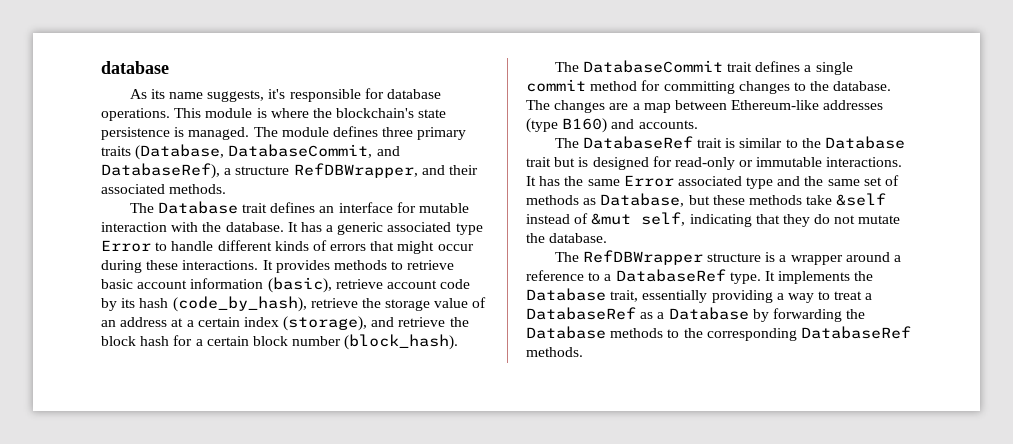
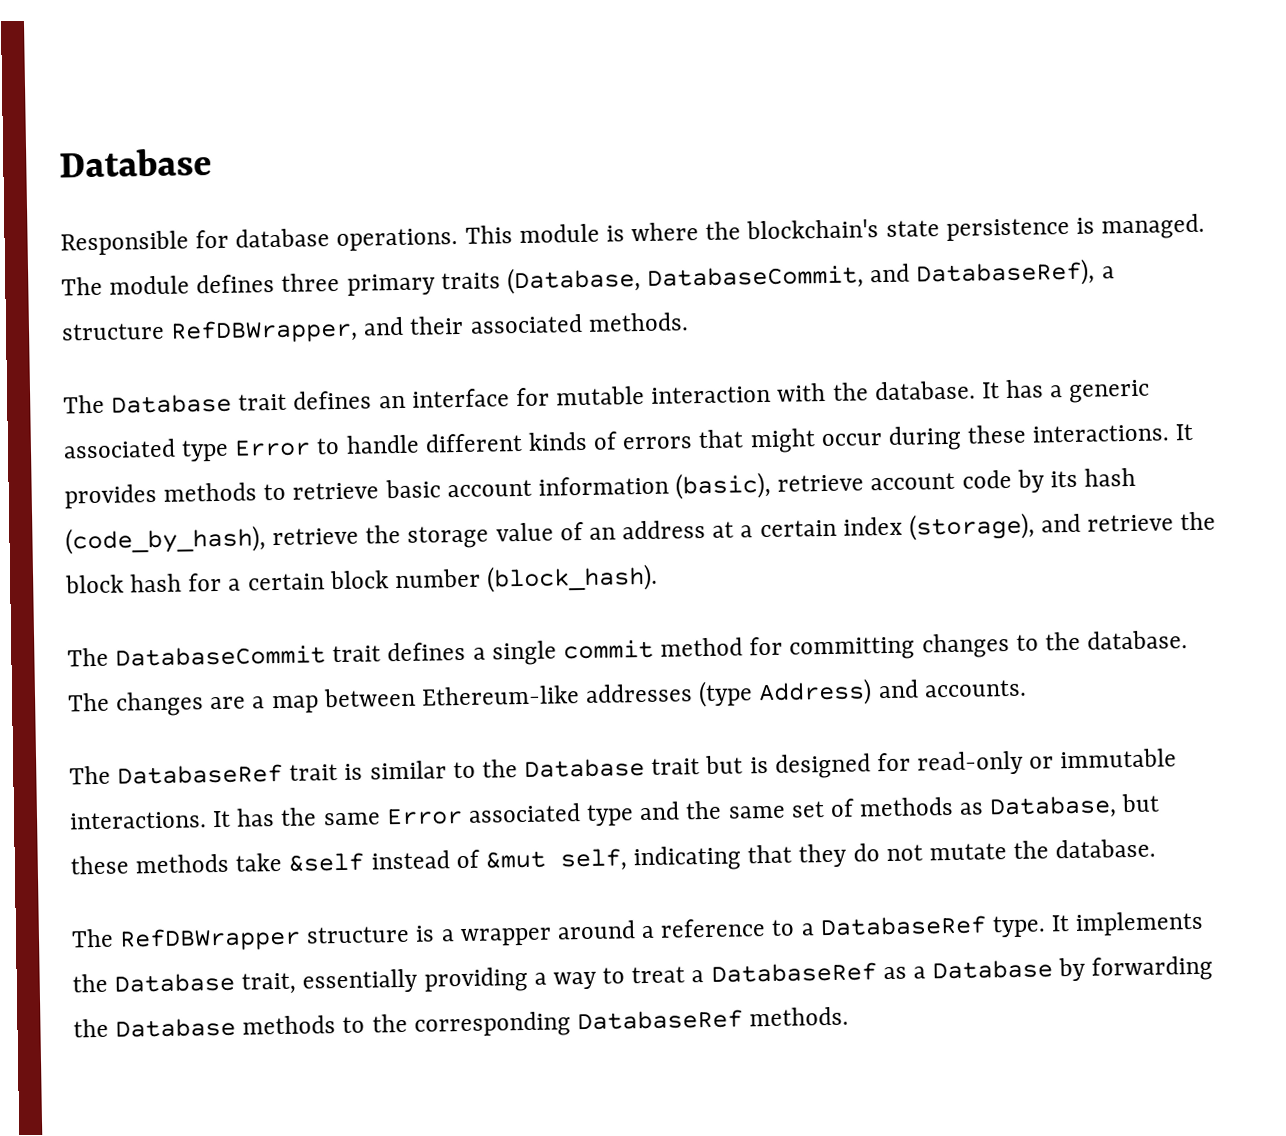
[101,61,169,74] [129,89,361,102] database // As its name suggests, it's responsible -> [59,148,212,178] [60,230,189,256] Database // Responsible
[562,118,608,133] B160) -> [758,678,873,707] Address)

